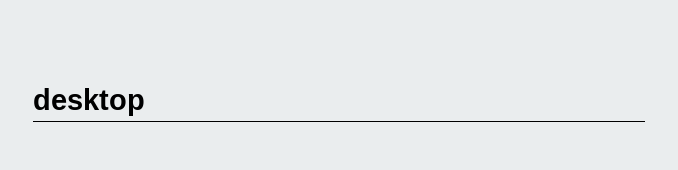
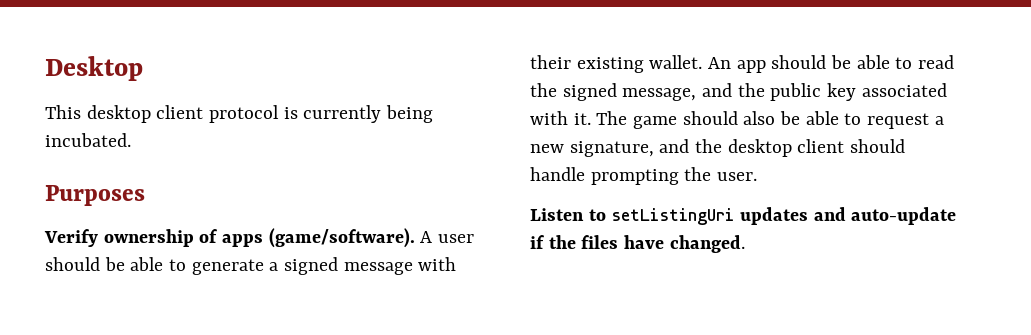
[33,88,145,116] desktop -> [45,56,143,81] [45,105,434,123] [45,133,131,147] [45,185,145,206] [44,228,475,248] [45,257,457,275] [530,55,955,73] [530,83,947,101] [530,111,944,129] [530,139,906,157] [530,167,758,185] [530,207,957,225] [530,235,745,253] Desktop // This desktop client protocol is currently being incubated. // Purposes // Verify ownership of apps (game/software). A user should be able to generate a signed message with their existing wallet. An app should be able to read the signed message, and the public key associated with it. The game should also be able to request a new signature, and the desktop client should handle prompting the user. // Listen to setListingUri updates and auto-update if the files have changed.

